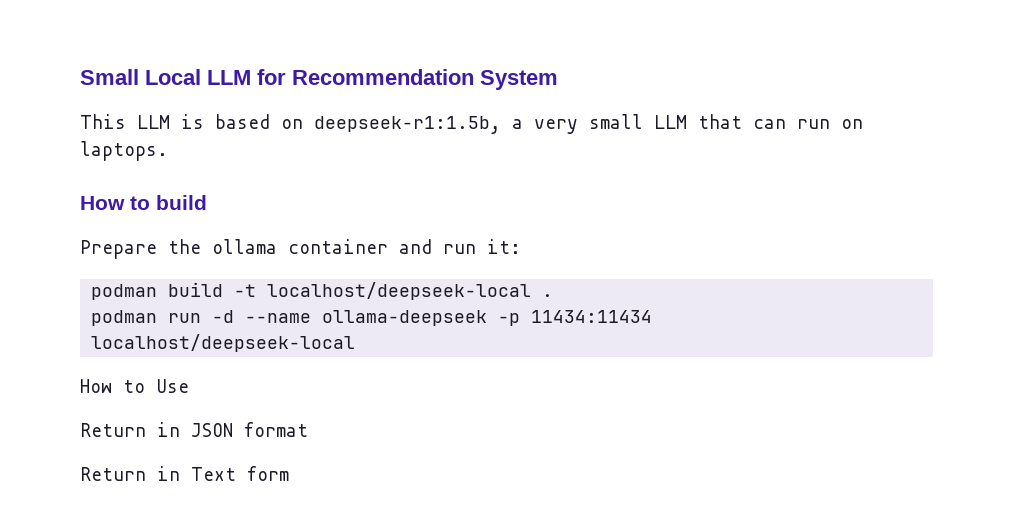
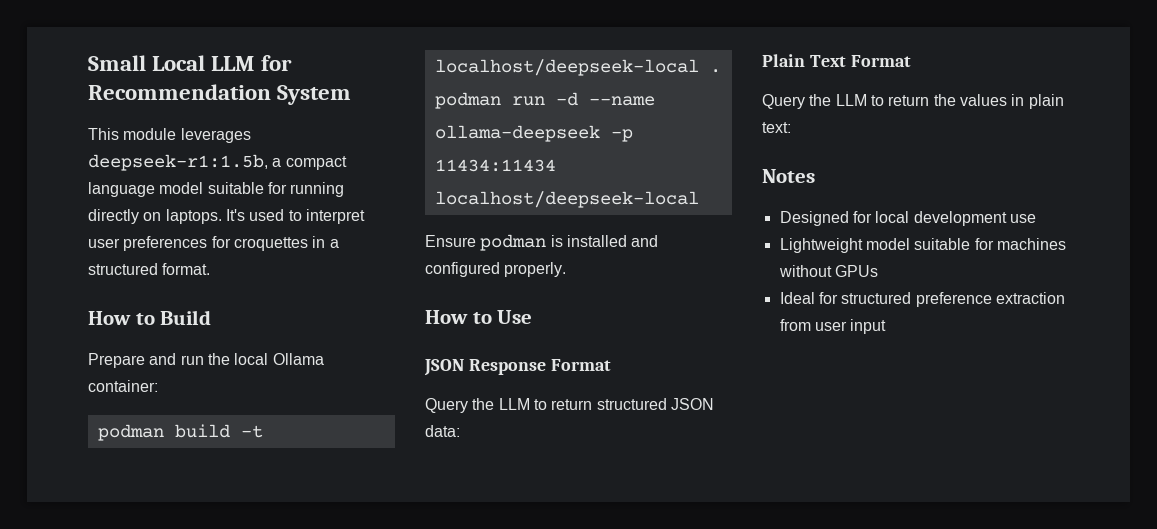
[137,114,863,134] [80,141,168,161] [80,195,207,210] LLM is based on deepseek-r1:1.5b, a very small LLM that can run on laptops. // How to build -> [123,128,251,143] [88,154,347,171] [88,182,345,197] [88,209,365,224] [88,236,339,251] [88,263,211,275] [88,310,212,325] module leverages deepseek-r1:1.5b, a compact language model suitable for running directly on laptops. It's used to interpret user preferences for croquettes in a structured format. // How to Build
[168,239,521,254] the ollama container and run it: -> [149,353,324,365] [88,380,158,392] and run the local Ollama container:
[80,379,189,393] [80,422,308,437] [80,466,289,481] How to Use // Return in JSON format // Return in Text form -> [425,234,659,251] [425,262,567,277] [425,310,533,324] [424,359,611,376] [425,398,714,413] [425,425,460,437] [762,54,911,67] [762,94,1064,109] [762,122,791,133] [762,169,815,183] [779,211,1036,226] [779,238,1066,253] [778,265,878,277] [779,292,1065,307] [779,319,887,334] Ensure podman is installed and configured properly. // How to Use // JSON Response Format // Query the LLM to return structured JSON data: // Plain Text Format // Query the LLM to return the values in plain text: // Notes // Designed for local development use // Lightweight model suitable for machines without GPUs // Ideal for structured preference extraction from user input

